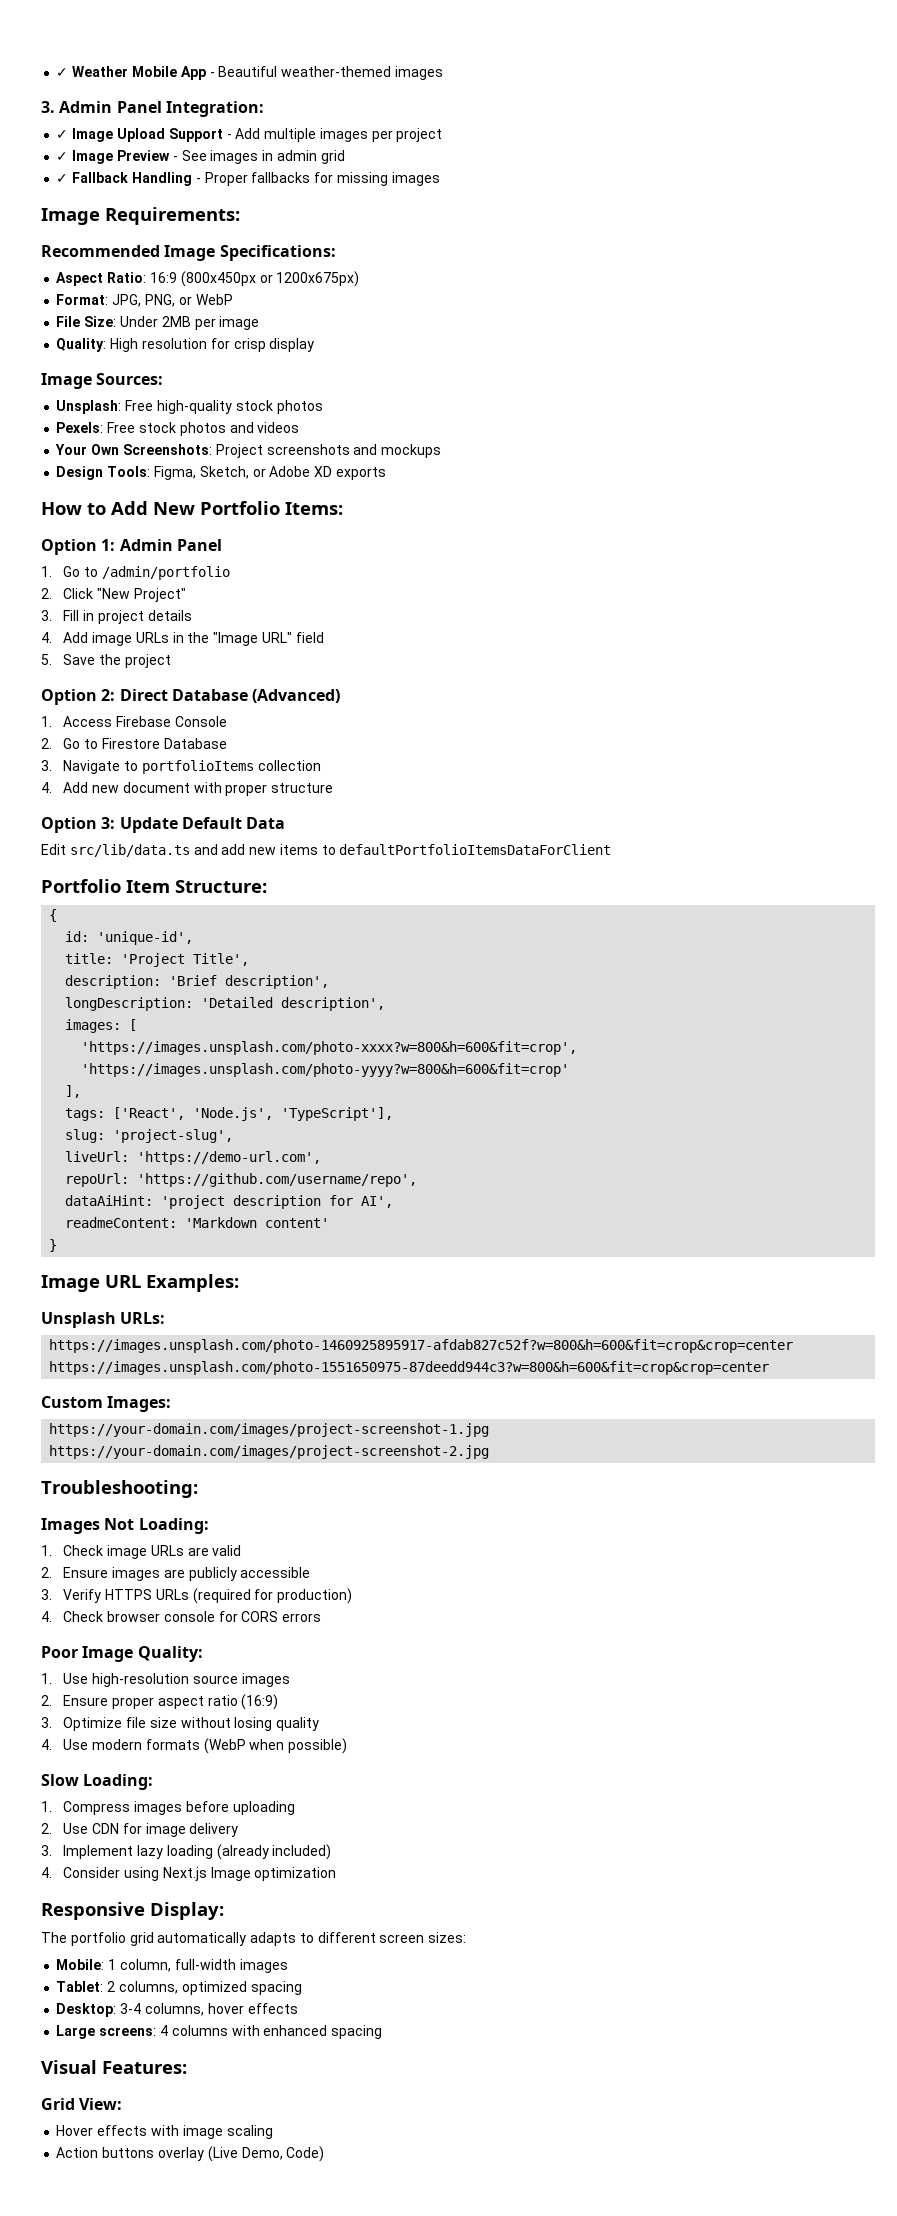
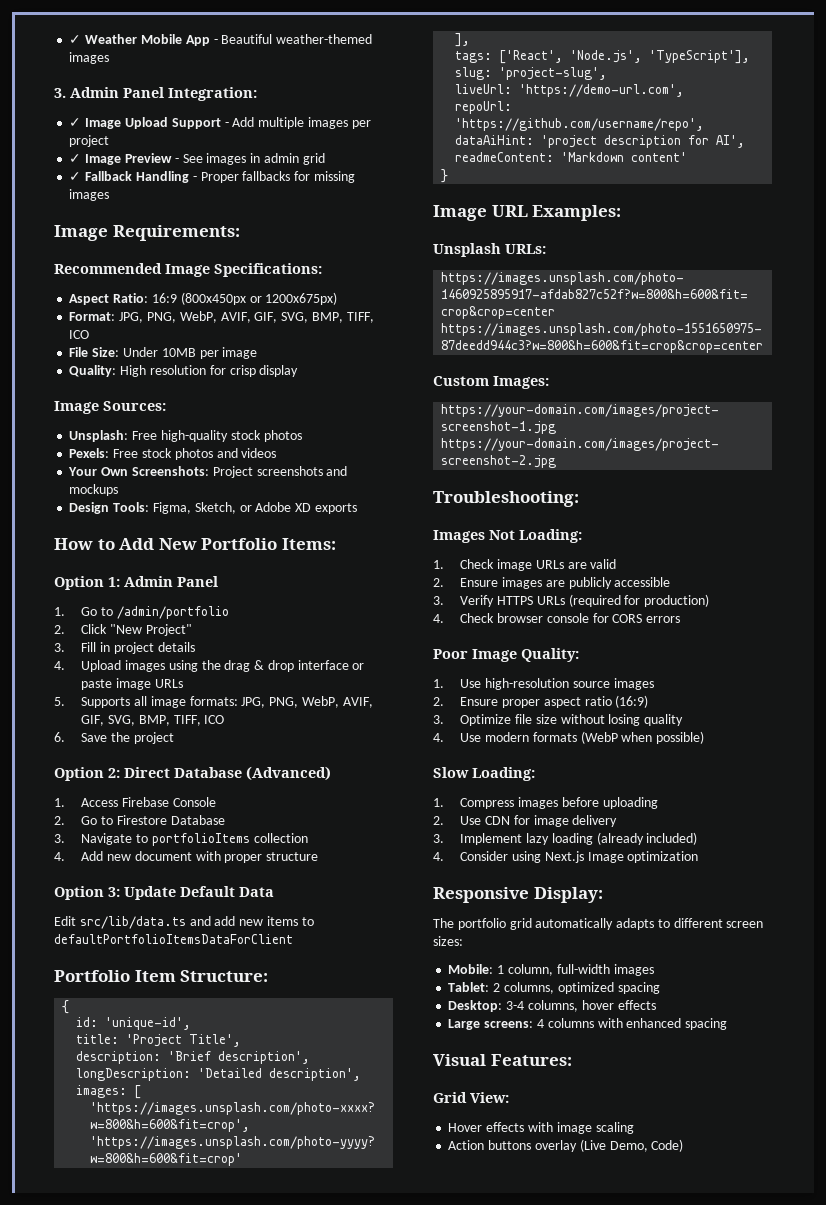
[178,294,233,305] or WebP -> [179,311,374,323] [69,330,90,339] WebP, AVIF, GIF, SVG, BMP, TIFF, ICO
[161,316,191,327] 2MB -> [161,348,196,357] 10MB
[63,632,324,646] [41,654,52,665] Add image URLs in the "Image URL" field // 5. -> [81,660,365,672] [81,678,183,690] [54,696,373,708] [81,715,225,726] [54,732,65,742] Upload images using the drag & drop interface or paste image URLs // 5. Supports all image formats: JPG, PNG, WebP, AVIF, GIF, SVG, BMP, TIFF, ICO // 6.

